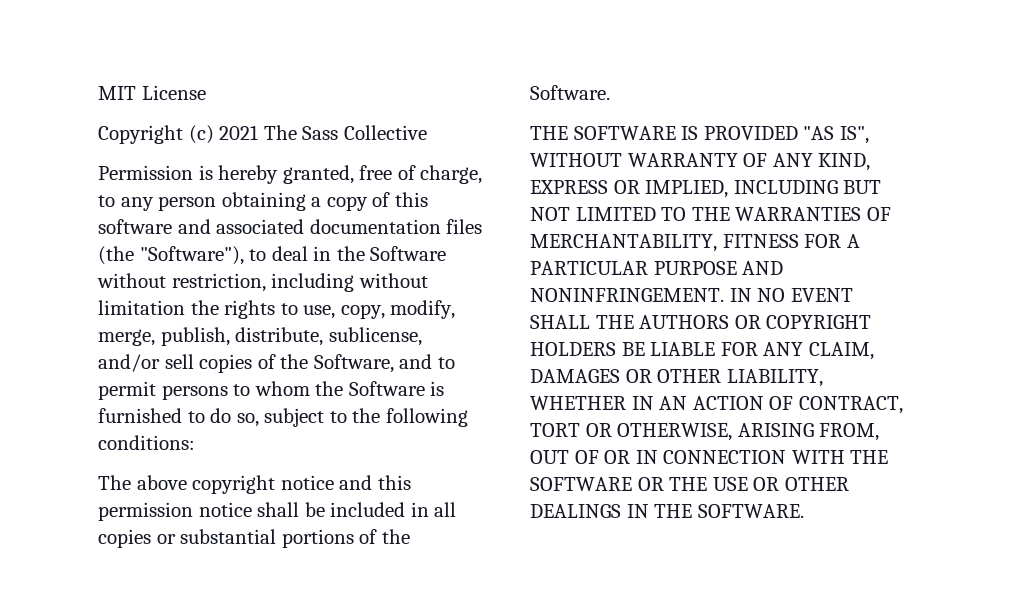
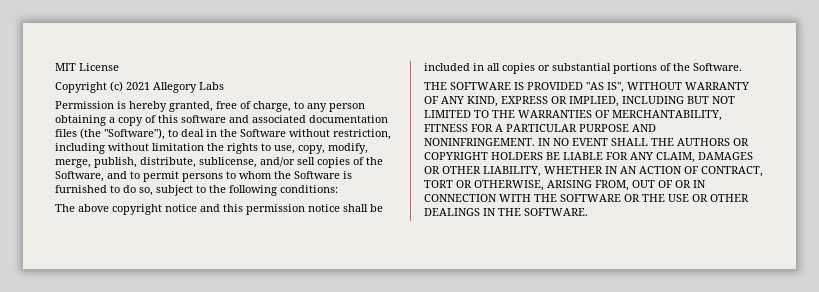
[263,125,427,140] The Sass Collective -> [153,82,224,93] Allegory Labs

